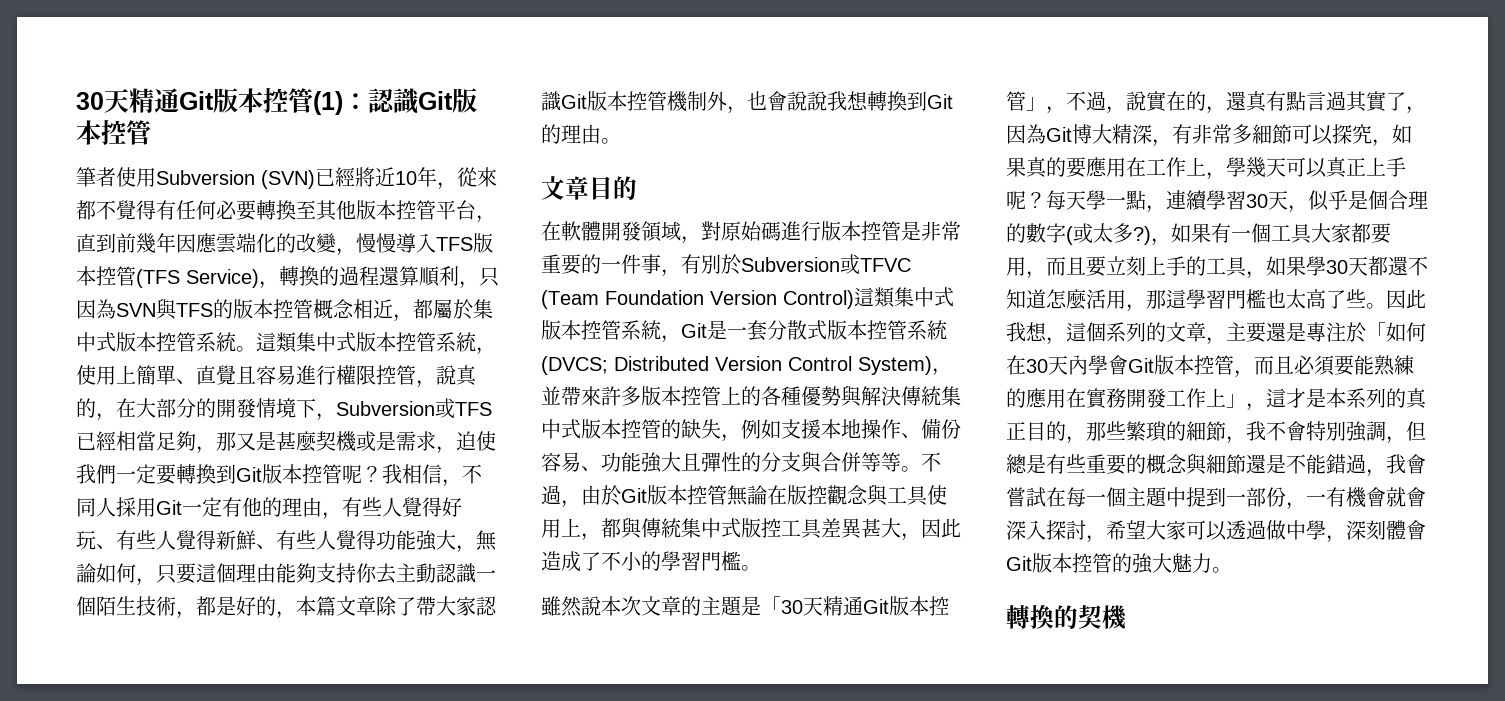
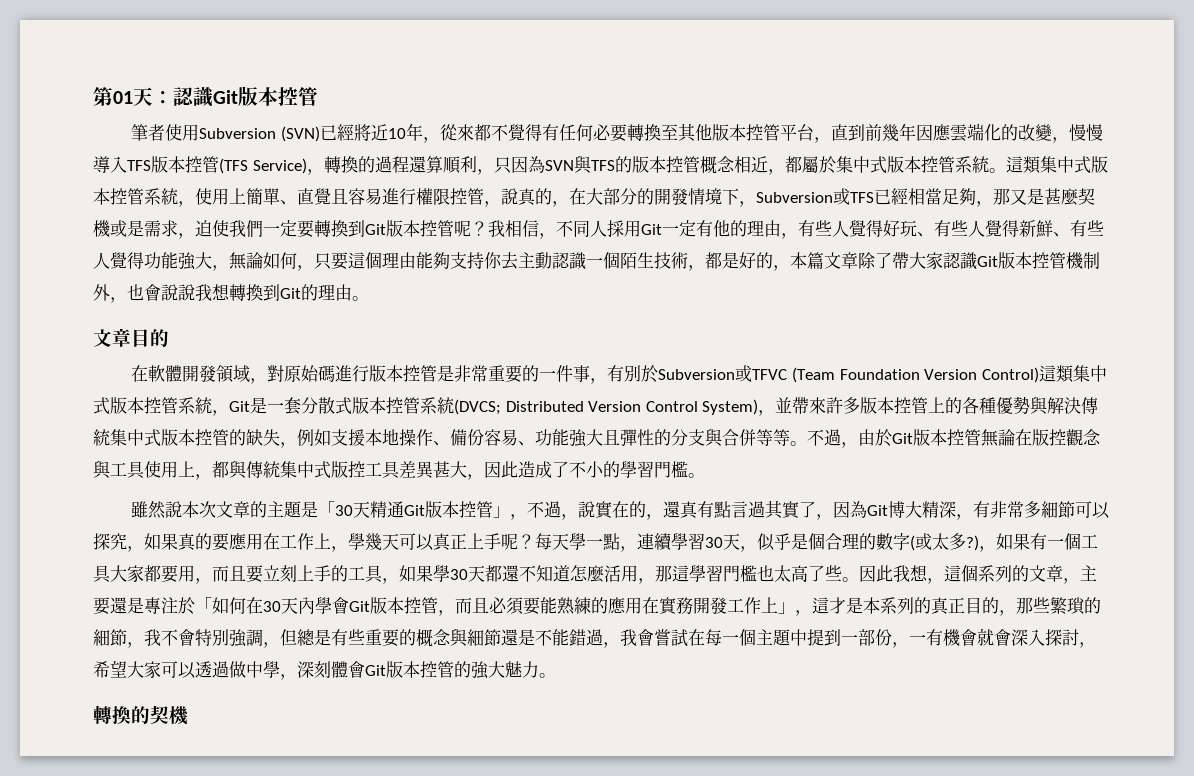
[76,88,343,115] 30天精通Git版本控管(1) -> [93,87,153,106] 第01天

